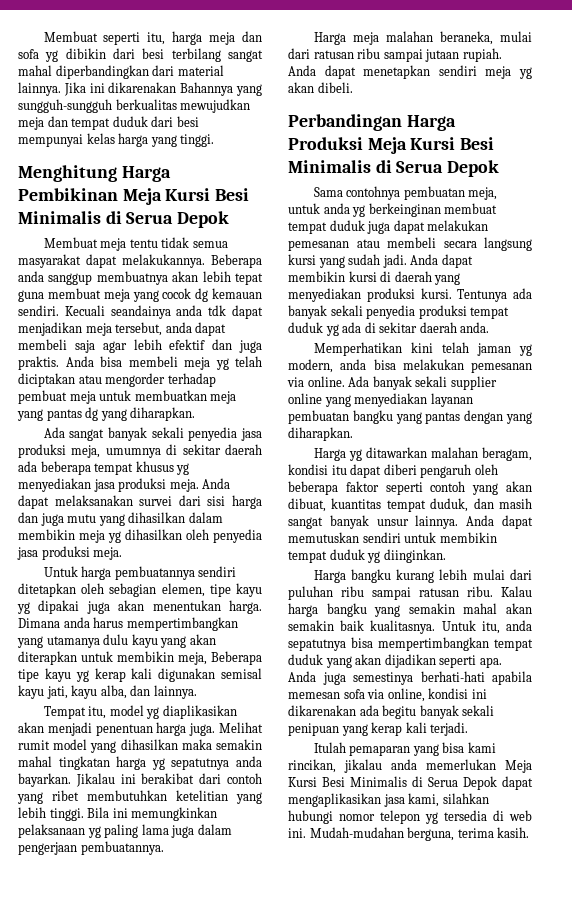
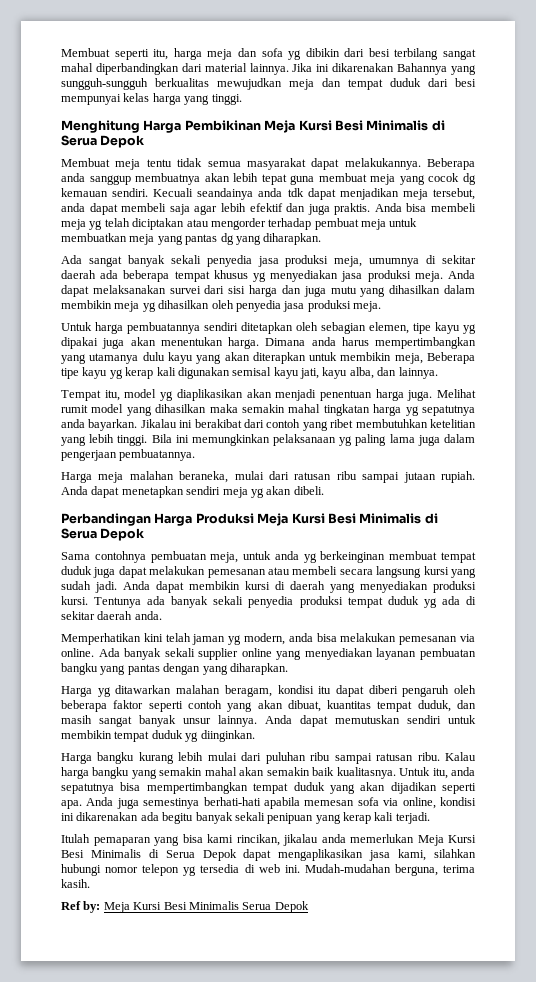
(530, 832) none -> [61,901,309,913] // Ref by: Meja Kursi Besi Minimalis Serua Depok

